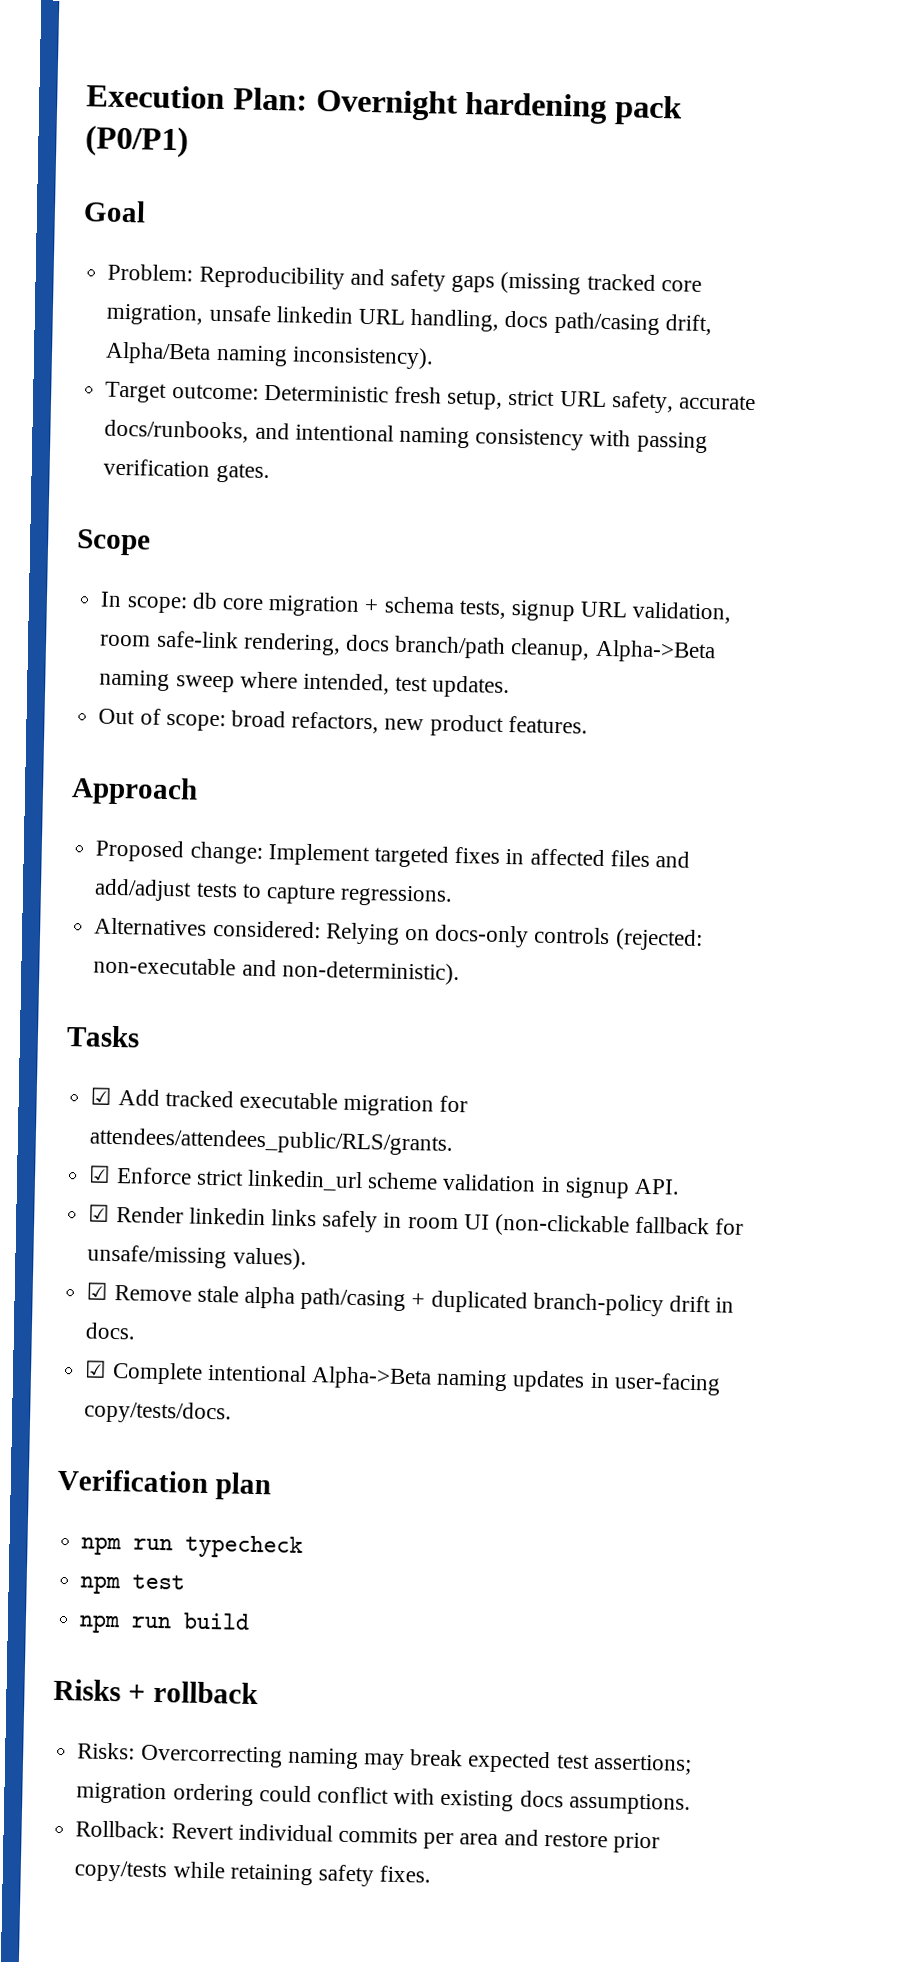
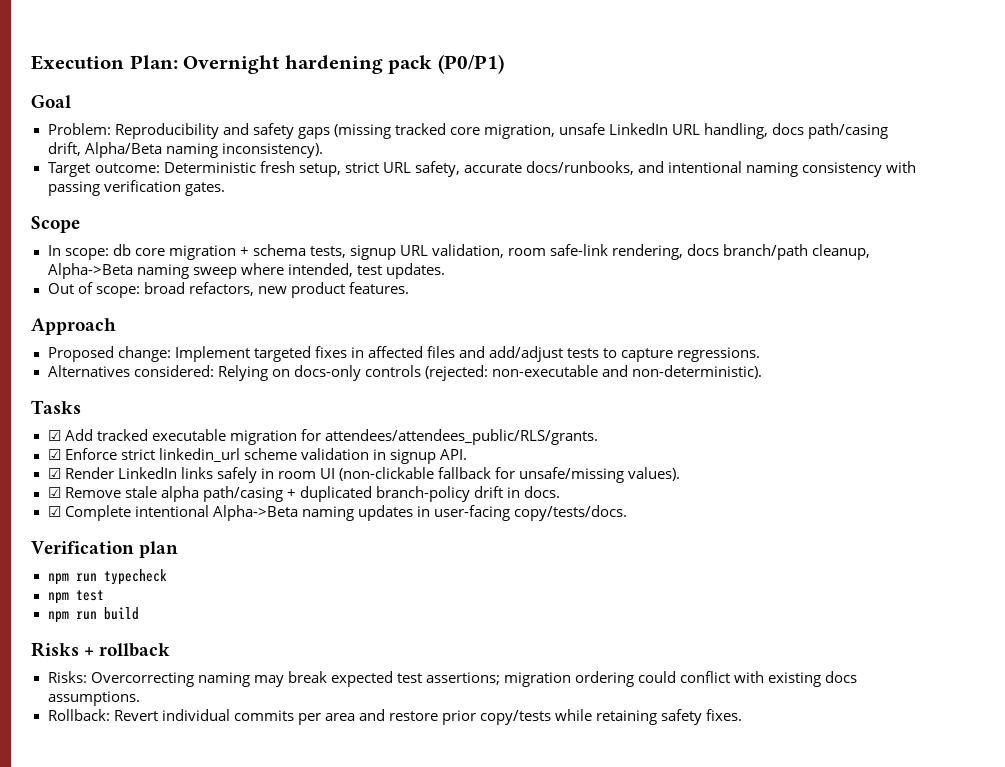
[275,306,354,324] linkedin -> [609,123,668,135] LinkedIn
[188,1207,266,1226] linkedin -> [117,467,177,479] LinkedIn

